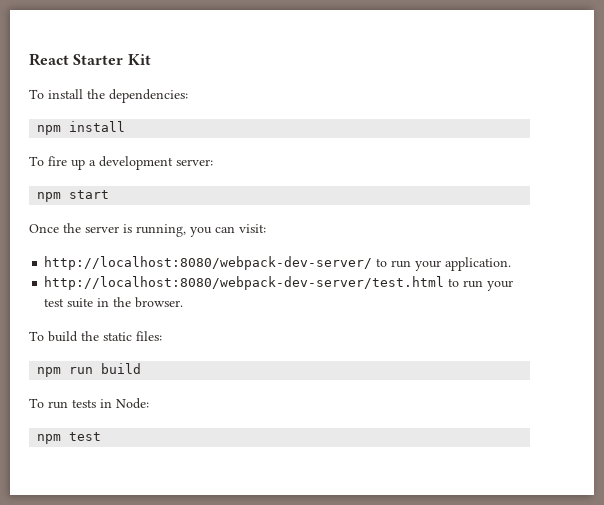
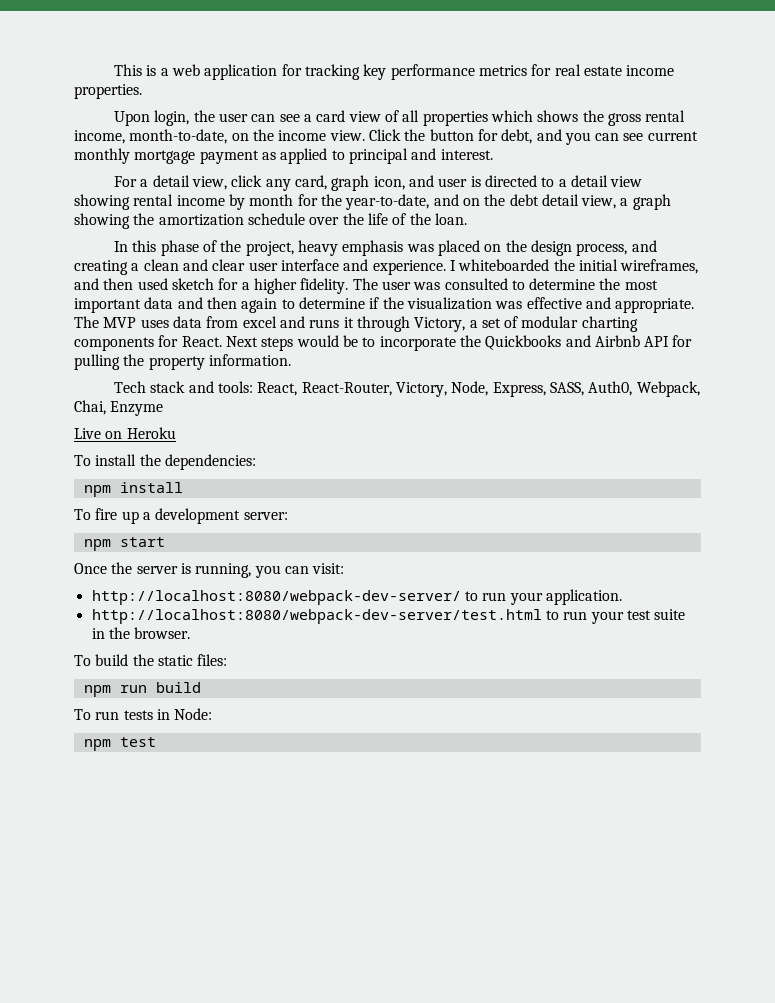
[29,53,151,66] React Starter Kit -> [114,64,675,80] [74,84,142,99] [114,110,686,126] [74,129,698,145] [74,148,493,164] [114,175,643,191] [74,194,671,210] [74,213,467,229] [114,240,657,256] [74,259,699,275] [74,278,658,294] [74,297,695,313] [74,316,638,332] [74,335,693,351] [74,354,291,370] [114,381,700,397] [74,400,164,416] [74,427,176,439] This is a web application for tracking key performance metrics for real estate income properties. // Upon login, the user can see a card view of all properties which shows the gross rental income, month-to-date, on the income view. Click the button for debt, and you can see current monthly mortgage payment as applied to principal and interest. // For a detail view, click any card, graph icon, and user is directed to a detail view showing rental income by month for the year-to-date, and on the debt detail view, a graph showing the amortization schedule over the life of the loan. // In this phase of the project, heavy emphasis was placed on the design process, and creating a clean and clear user interface and experience. I whiteboarded the initial wireframes, and then used sketch for a higher fidelity. The user was consulted to determine the most important data and then again to determine if the visualization was effective and appropriate. The MVP uses data from excel and runs it through Victory, a set of modular charting components for React. Next steps would be to incorporate the Quickbooks and Airbnb API for pulling the property information. // Tech stack and tools: React, React-Router, Victory, Node, Express, SASS, Auth0, Webpack, Chai, Enzyme // Live on Heroku

